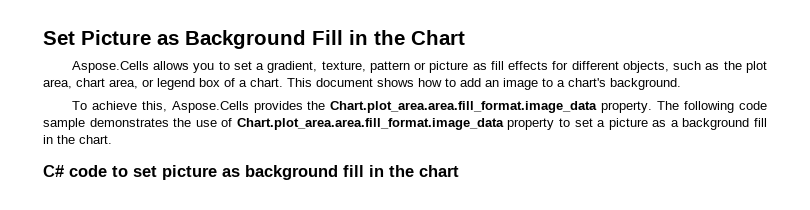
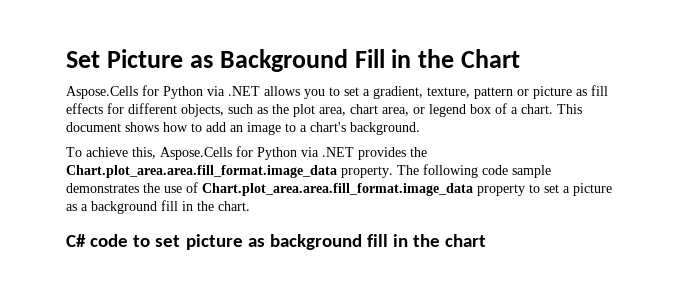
(149, 67) none -> [142,85,260,99] for Python via .NET
(249, 107) none -> [236,146,354,160] for Python via .NET

